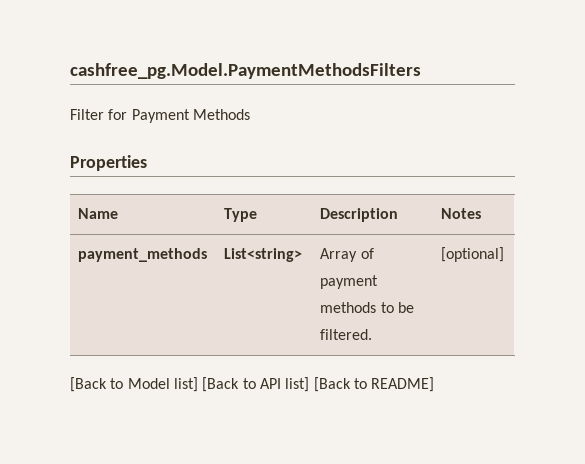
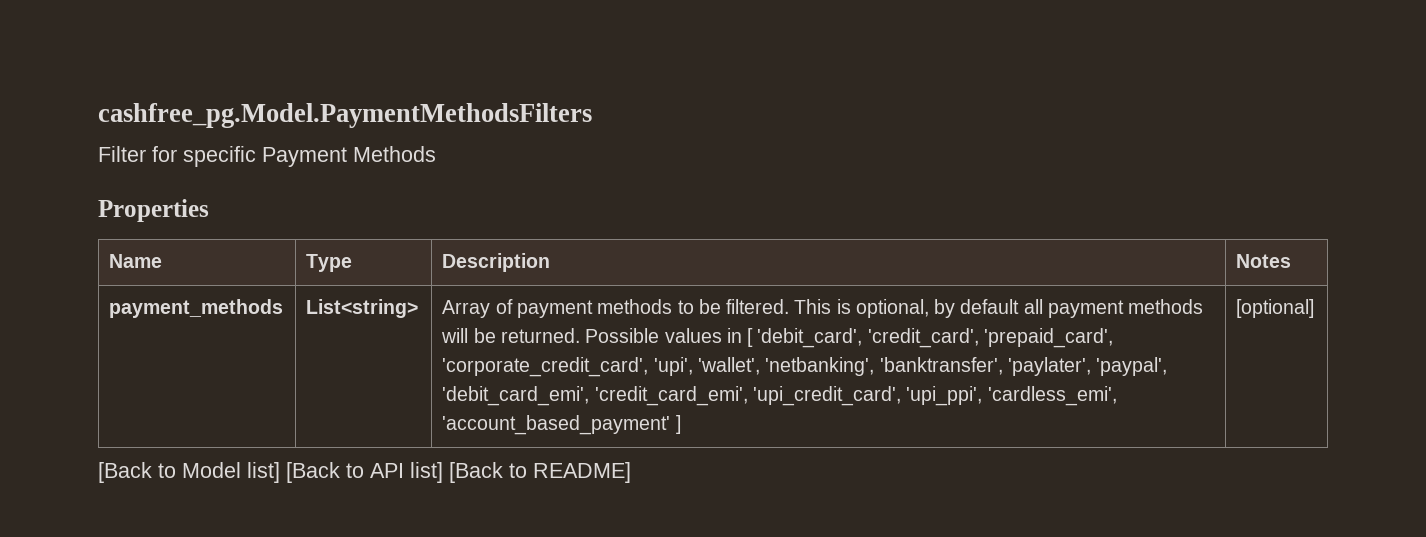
(128, 114) none -> [183,146,256,167] specific
(373, 334) none -> [794,299,1204,318] [441,328,1113,348] [442,357,1168,377] [442,386,1117,406] [442,415,681,435] This is optional, by default all payment methods will be returned. Possible values in [ 'debit_card', 'credit_card', 'prepaid_card', 'corporate_credit_card', 'upi', 'wallet', 'netbanking', 'banktransfer', 'paylater', 'paypal', 'debit_card_emi', 'credit_card_emi', 'upi_credit_card', 'upi_ppi', 'cardless_emi', 'account_based_payment' ]

